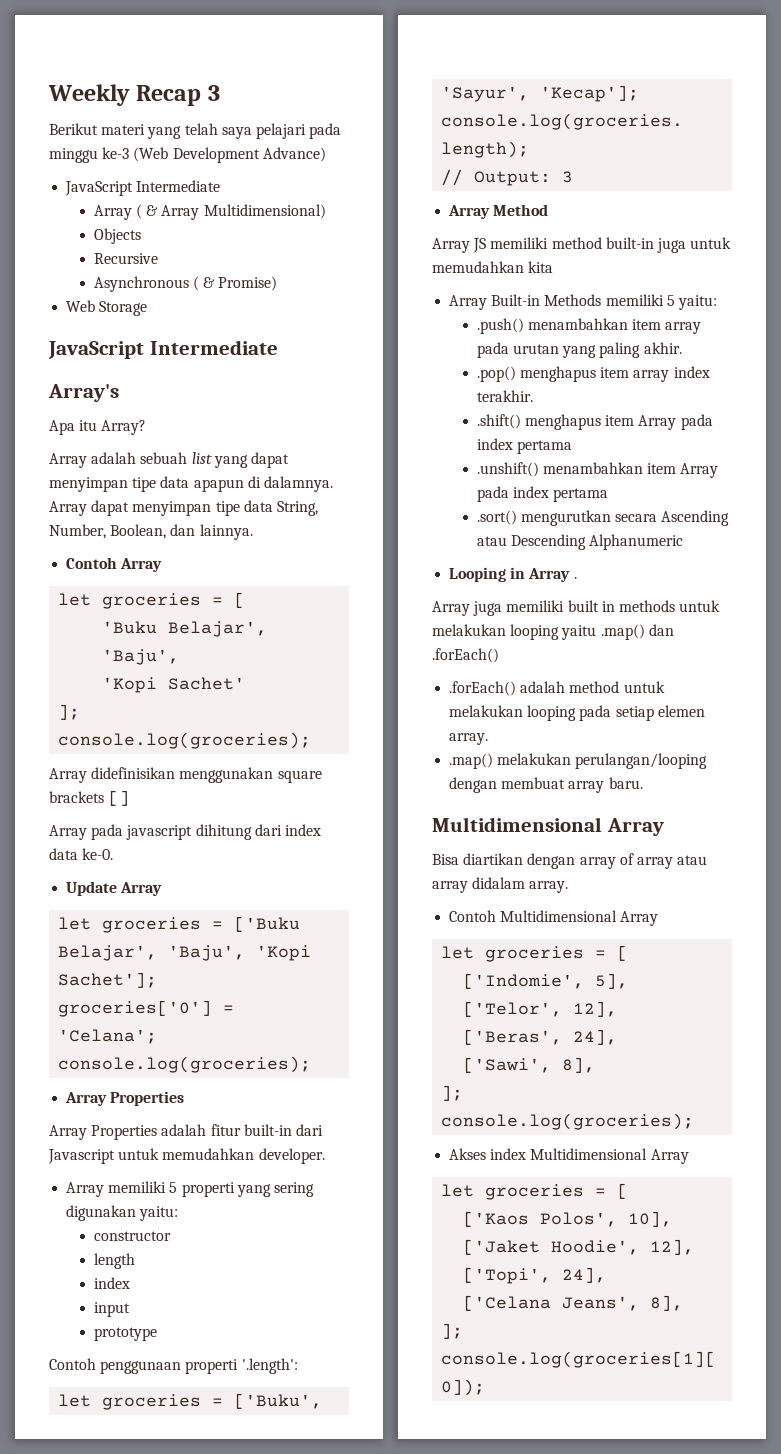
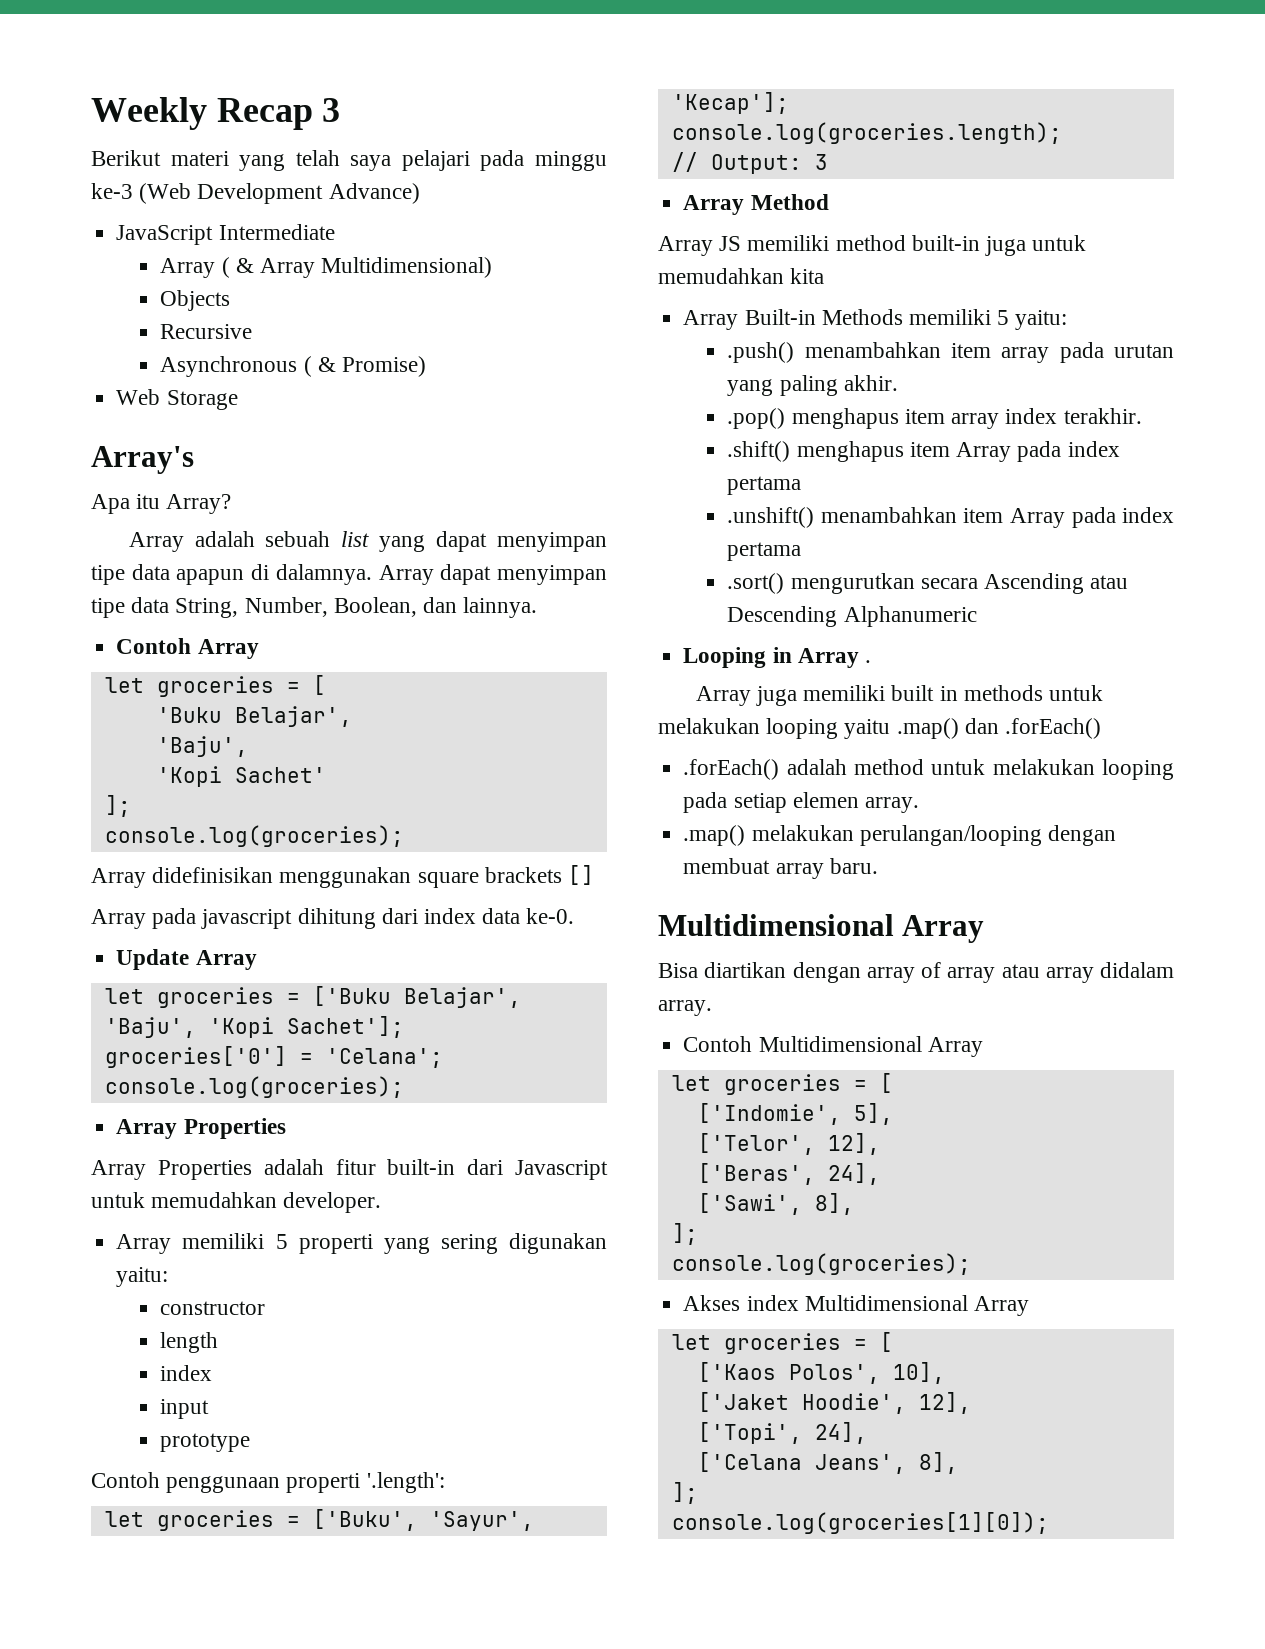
[48,340,278,359] // JavaScript Intermediate -> (238, 400) none

